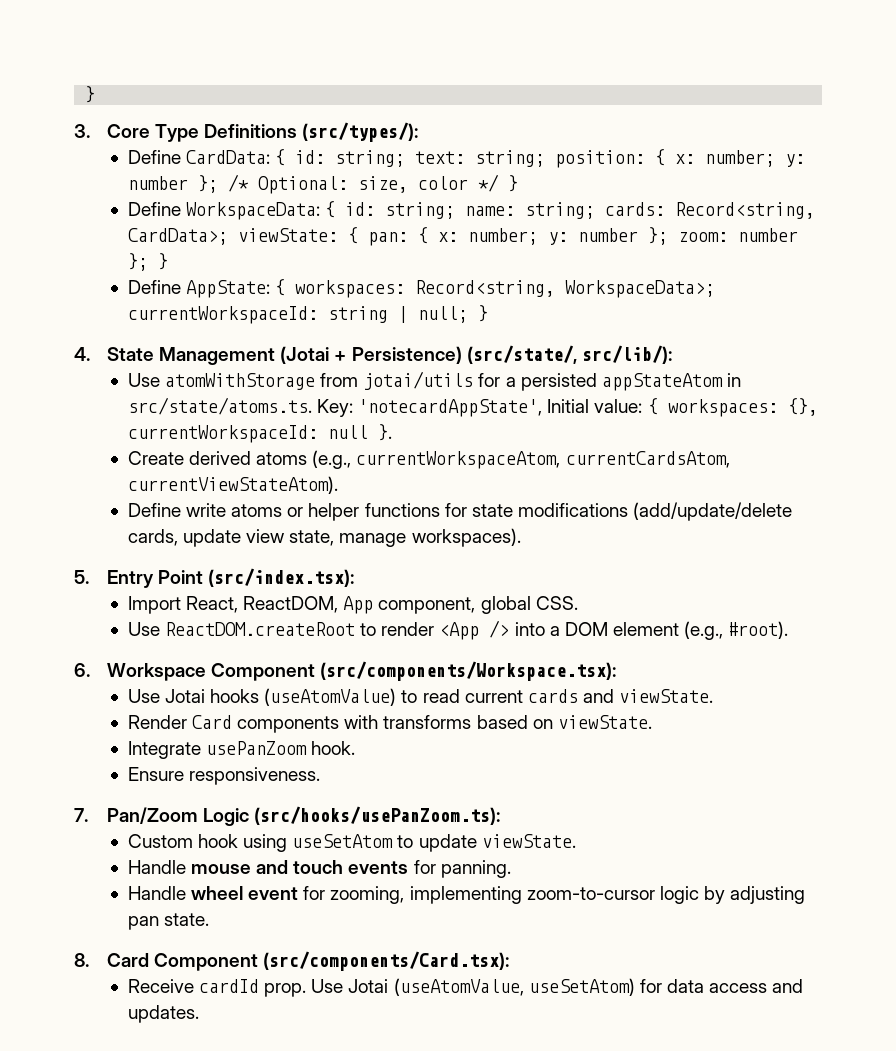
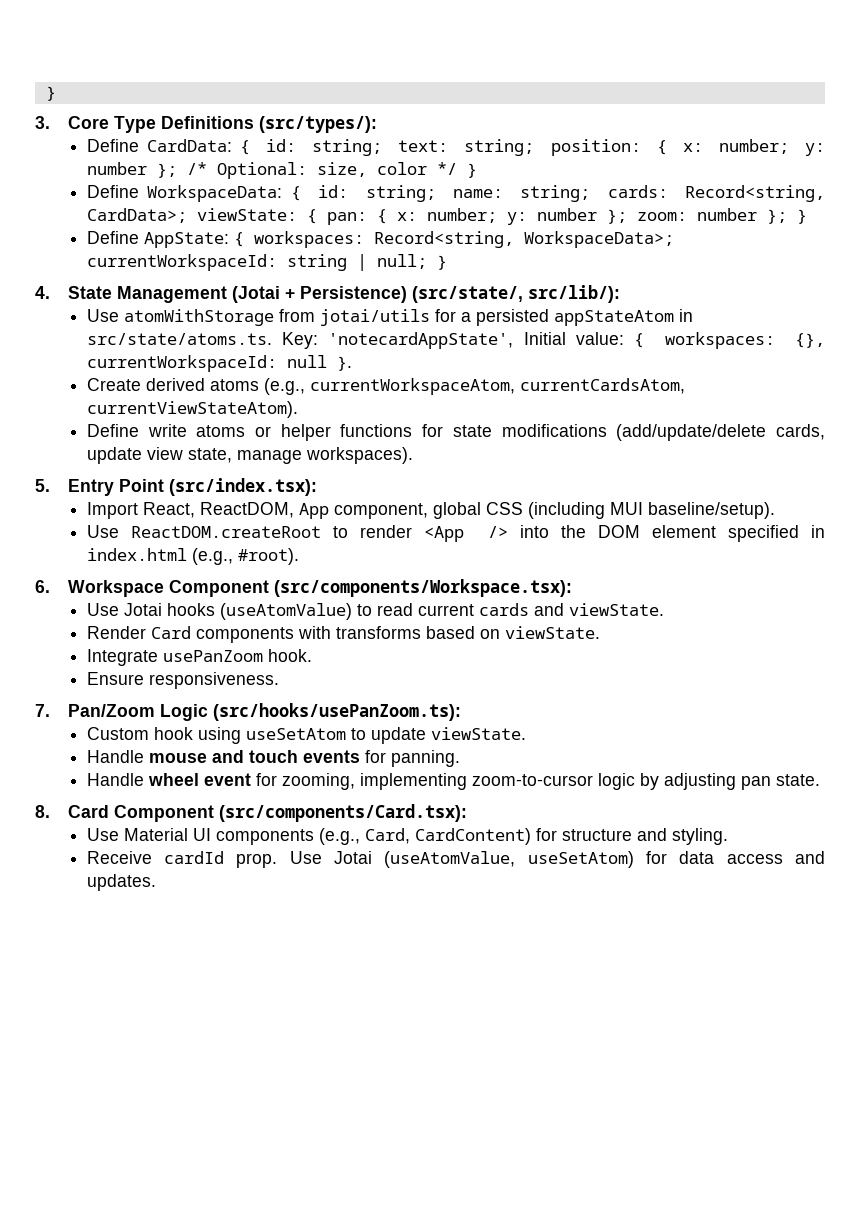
[535,596,578,610] CSS. -> [485,502,775,519] CSS (including MUI baseline/setup).
[549,626,560,636] a -> [560,525,586,538] the
(679, 629) none -> [727,525,826,542] [86,548,187,561] specified in index.html
(510, 961) none -> [86,828,728,845] // Use Material UI components (e.g., Card, CardContent) for structure and styling.

